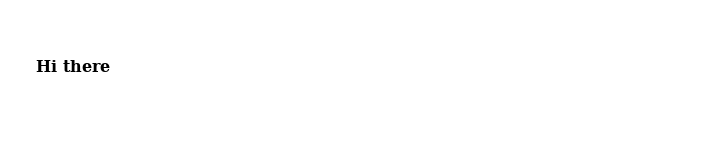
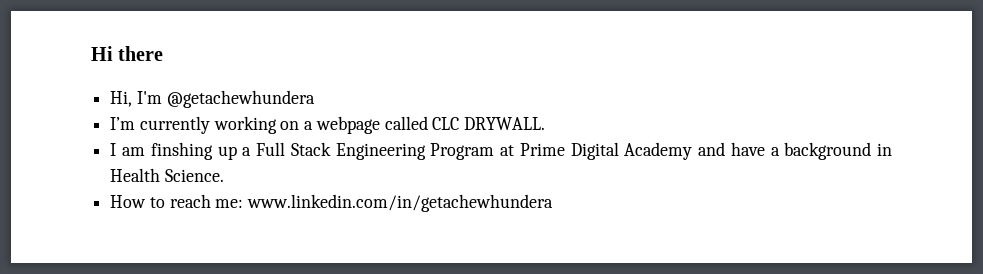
(110, 66) none -> [110,90,315,108] [110,116,546,134] [110,142,892,160] [110,168,224,182] [110,194,554,212] // Hi, I'm @getachewhundera // I’m currently working on a webpage called CLC DRYWALL. // I am finshing up a Full Stack Engineering Program at Prime Digital Academy and have a background in Health Science. // How to reach me: www.linkedin.com/in/getachewhundera

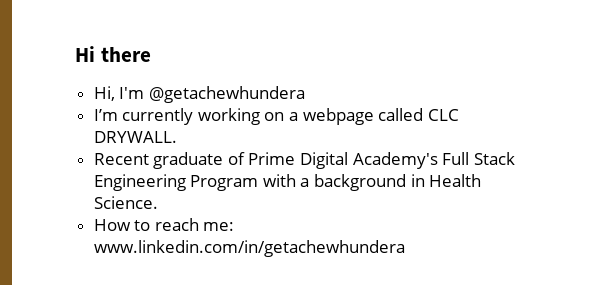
[110,142,765,160] I am finshing up a Full Stack Engineering Program at Prime Digital Academy and have -> [93,152,515,169] [93,174,296,191] Recent graduate of Prime Digital Academy's Full Stack Engineering Program with

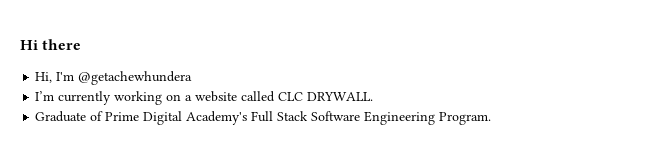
[302,108,374,125] webpage -> [195,91,238,102] website
[93,152,224,169] Recent graduate -> [35,111,87,122] Graduate
[93,174,482,191] [93,196,158,209] [93,218,235,231] [93,240,405,257] Engineering Program with a background in Health Science. // How to reach me: www.linkedin.com/in/getachewhundera -> [311,111,492,125] Software Engineering Program.

